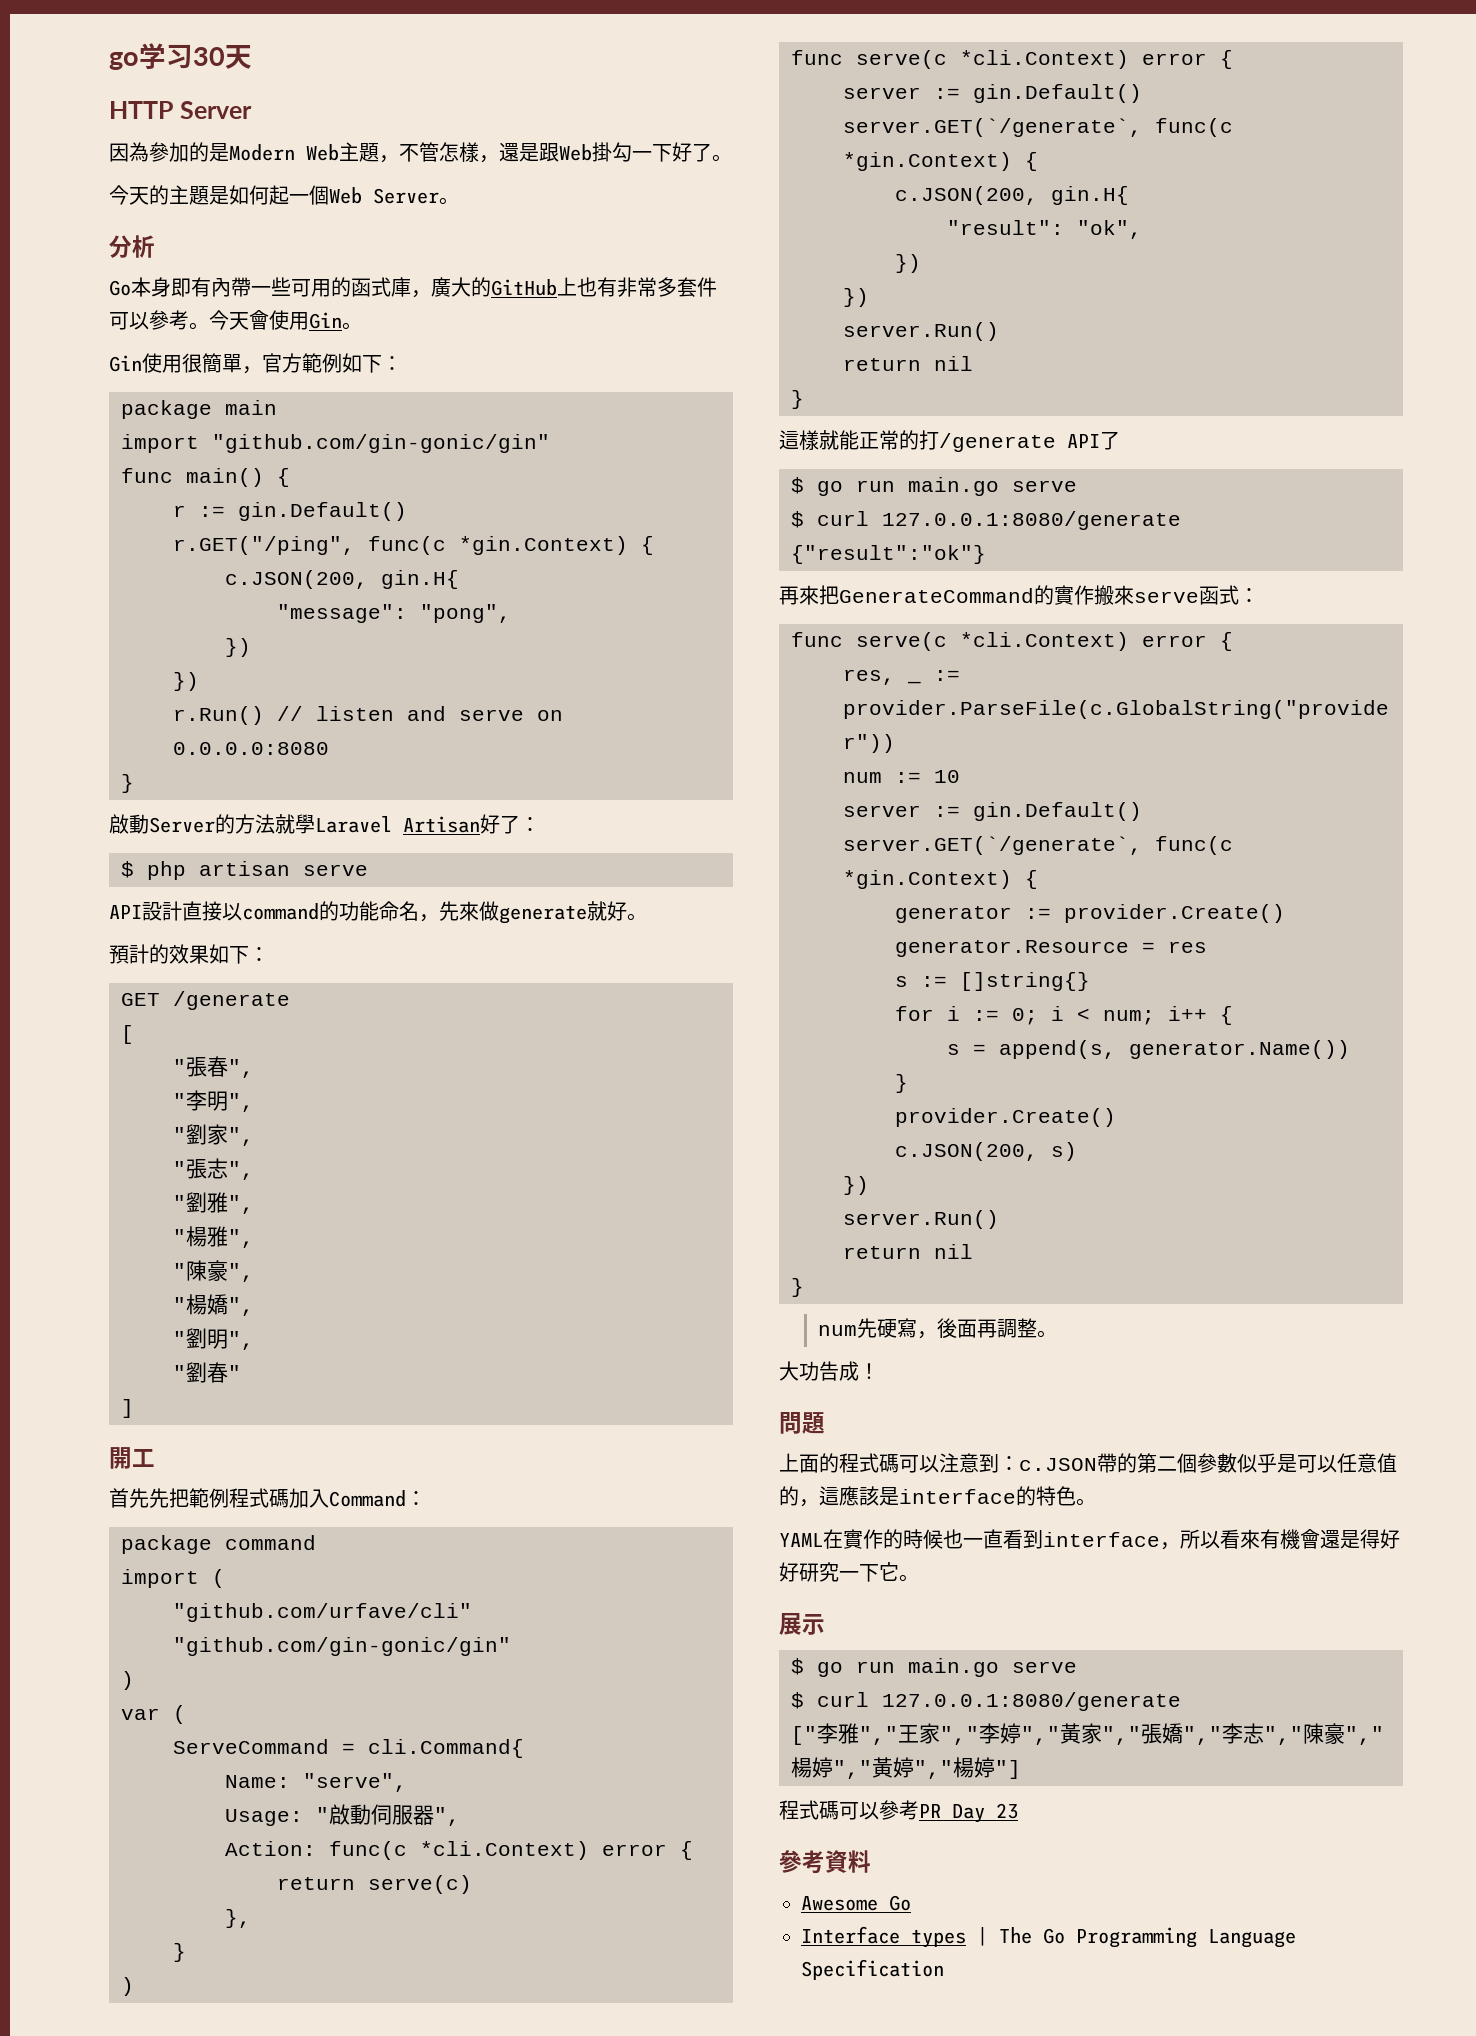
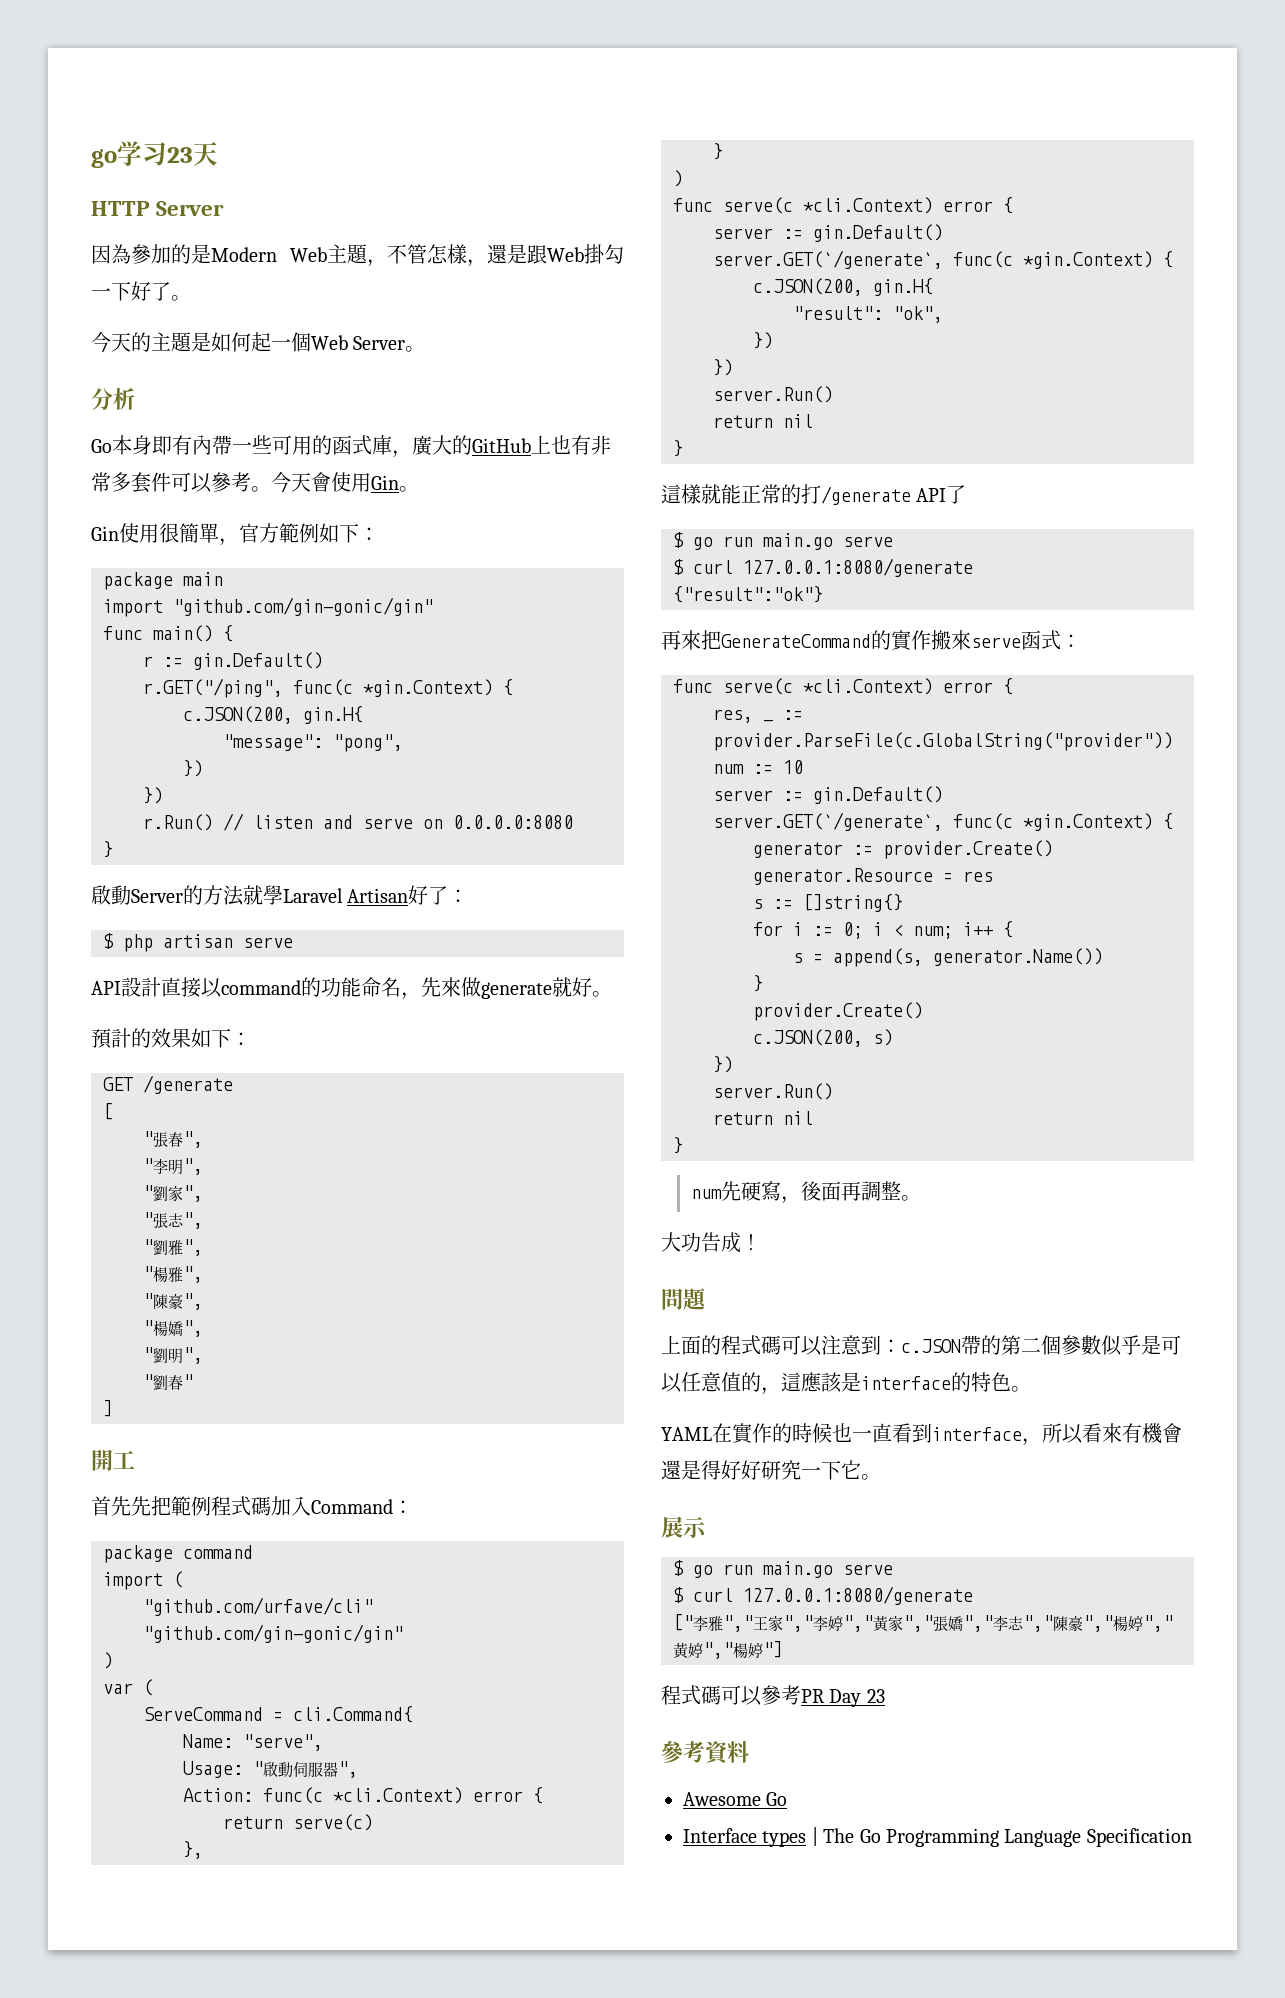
[193,47,225,66] 30 -> [167,147,193,163] 23

